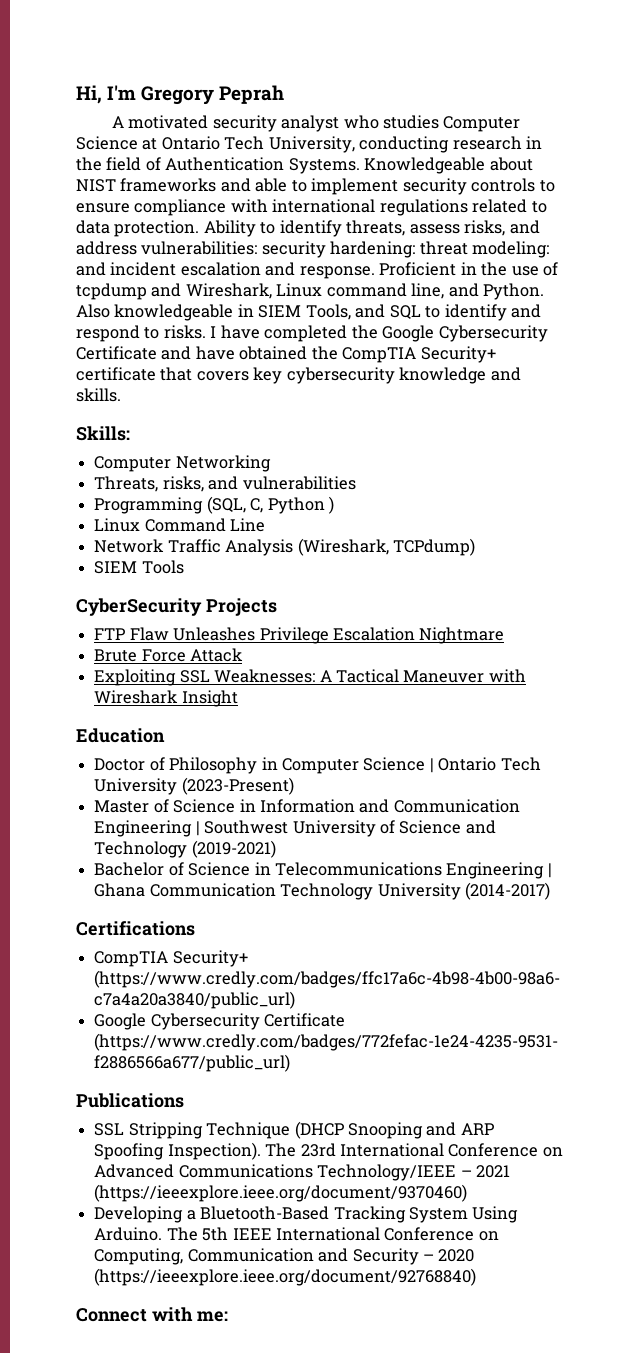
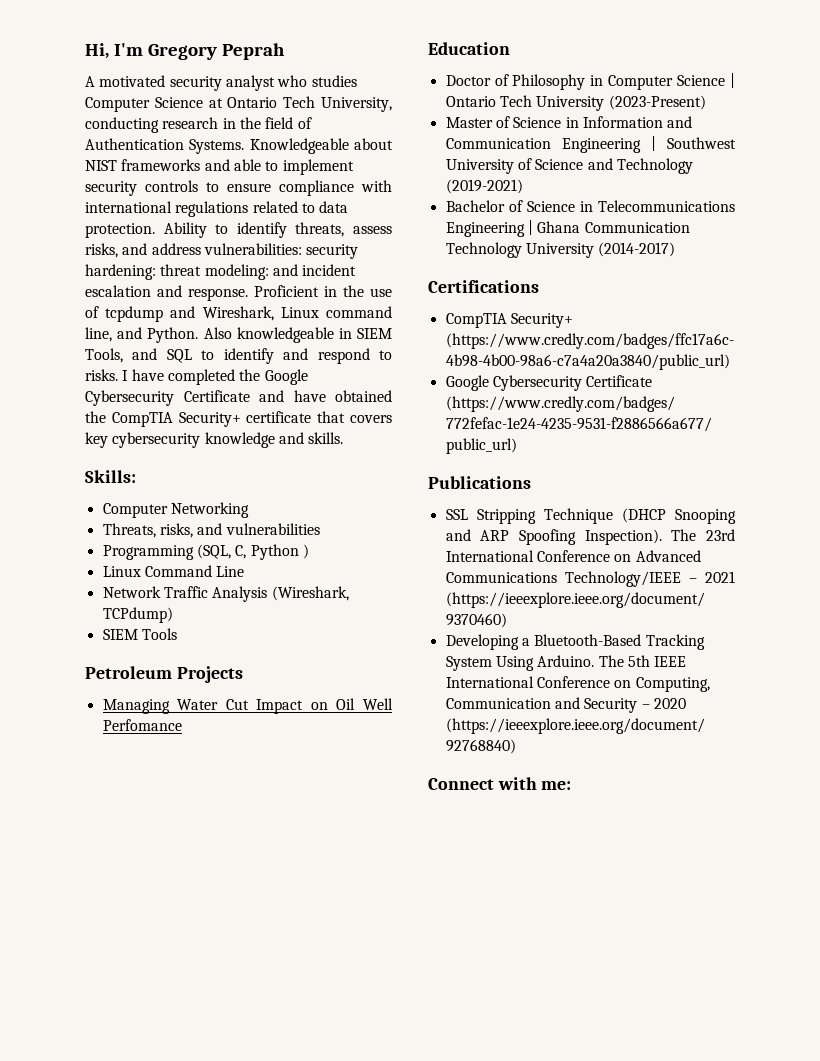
[76,598,202,616] CyberSecurity -> [85,666,172,679] Petroleum
[94,627,505,644] [94,648,244,662] [94,669,526,686] [94,690,238,707] FTP Flaw Unleashes Privilege Escalation Nightmare // Brute Force Attack // Exploiting SSL Weaknesses: A Tactical Maneuver with Wireshark Insight -> [102,698,393,714] [102,719,182,731] Managing Water Cut Impact on Oil Well Perfomance

